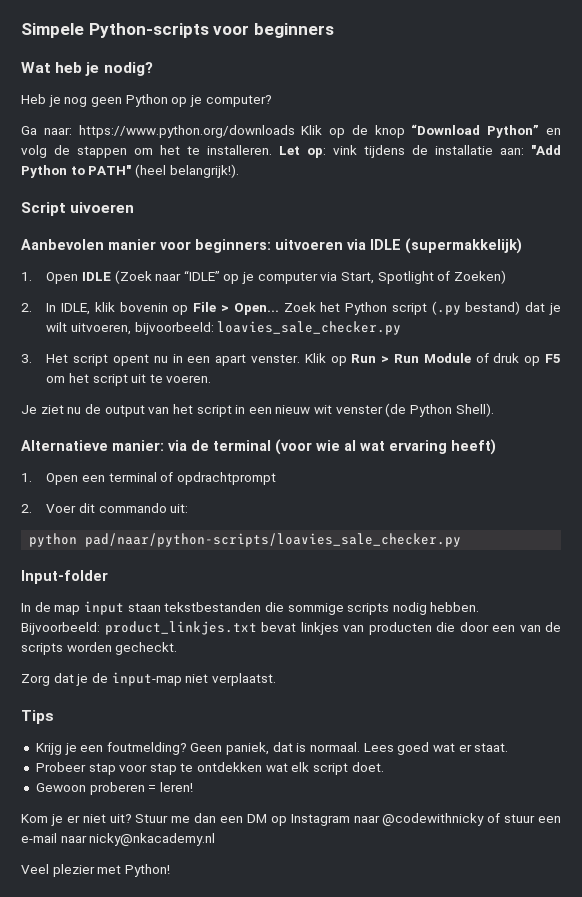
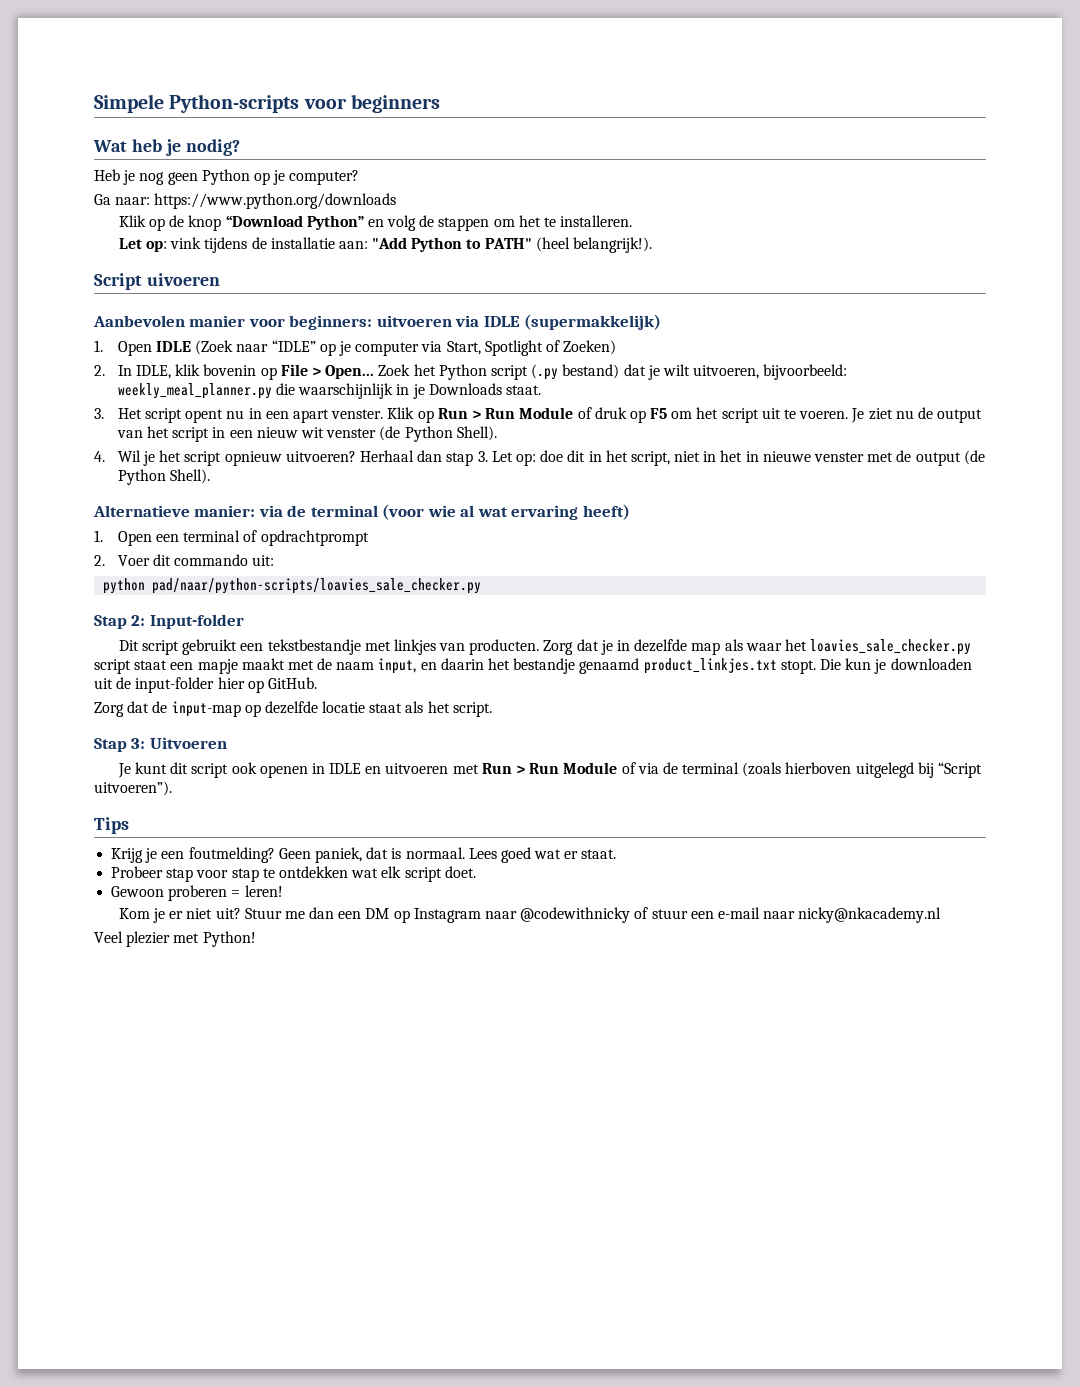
(295, 131) none -> (397, 201) //
(272, 150) none -> (633, 221) //
[217,321,402,335] loavies_sale_checker.py -> [117,383,542,399] weekly_meal_planner.py die waarschijnlijk in je Downloads staat.
(212, 379) // -> (849, 415) none
(494, 410) none -> [94,450,985,466] [117,469,211,485] // 4. Wil je het script opnieuw uitvoeren? Herhaal dan stap 3. Let op: doe dit in het script, niet in het in nieuwe venster met de output (de Python Shell).
(462, 540) none -> [94,615,146,629] Stap 2:
[21,601,480,615] [21,621,561,635] [21,642,178,655] [21,673,89,686] In de map input staan tekstbestanden die sommige scripts nodig hebben. Bijvoorbeeld: product_linkjes.txt bevat linkjes van producten die door een van de scripts worden gecheckt. // Zorg dat je -> [118,639,972,655] [94,658,972,674] [94,677,317,693] [94,701,150,717] Dit script gebruikt een tekstbestandje met linkjes van producten. Zorg dat je in dezelfde map als waar het loavies_sale_checker.py script staat een mapje maakt met de naam input, en daarin het bestandje genaamd product_linkjes.txt stopt. Die kun je downloaden uit de input-folder hier op GitHub. // Zorg dat
[185,673,276,686] niet verplaatst. -> [244,701,492,717] [94,737,227,752] [117,762,983,778] [94,781,172,796] op dezelfde locatie staat als het script. // Stap 3: Uitvoeren // Je kunt dit script ook openen in IDLE en uitvoeren met Run > Run Module of via de terminal (zoals hierboven uitgelegd bij “Script uitvoeren”).

